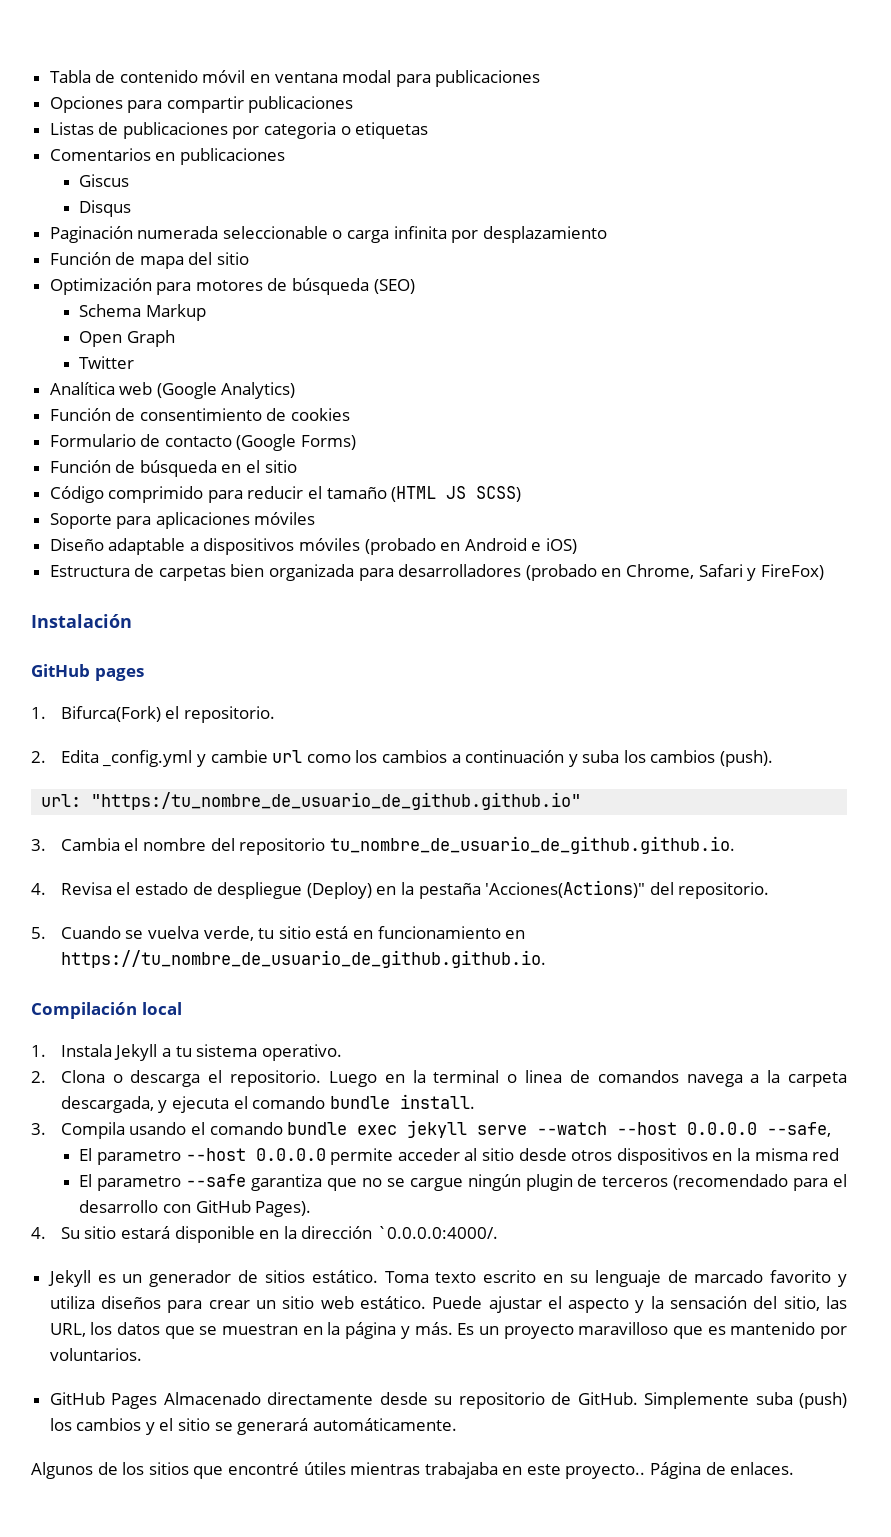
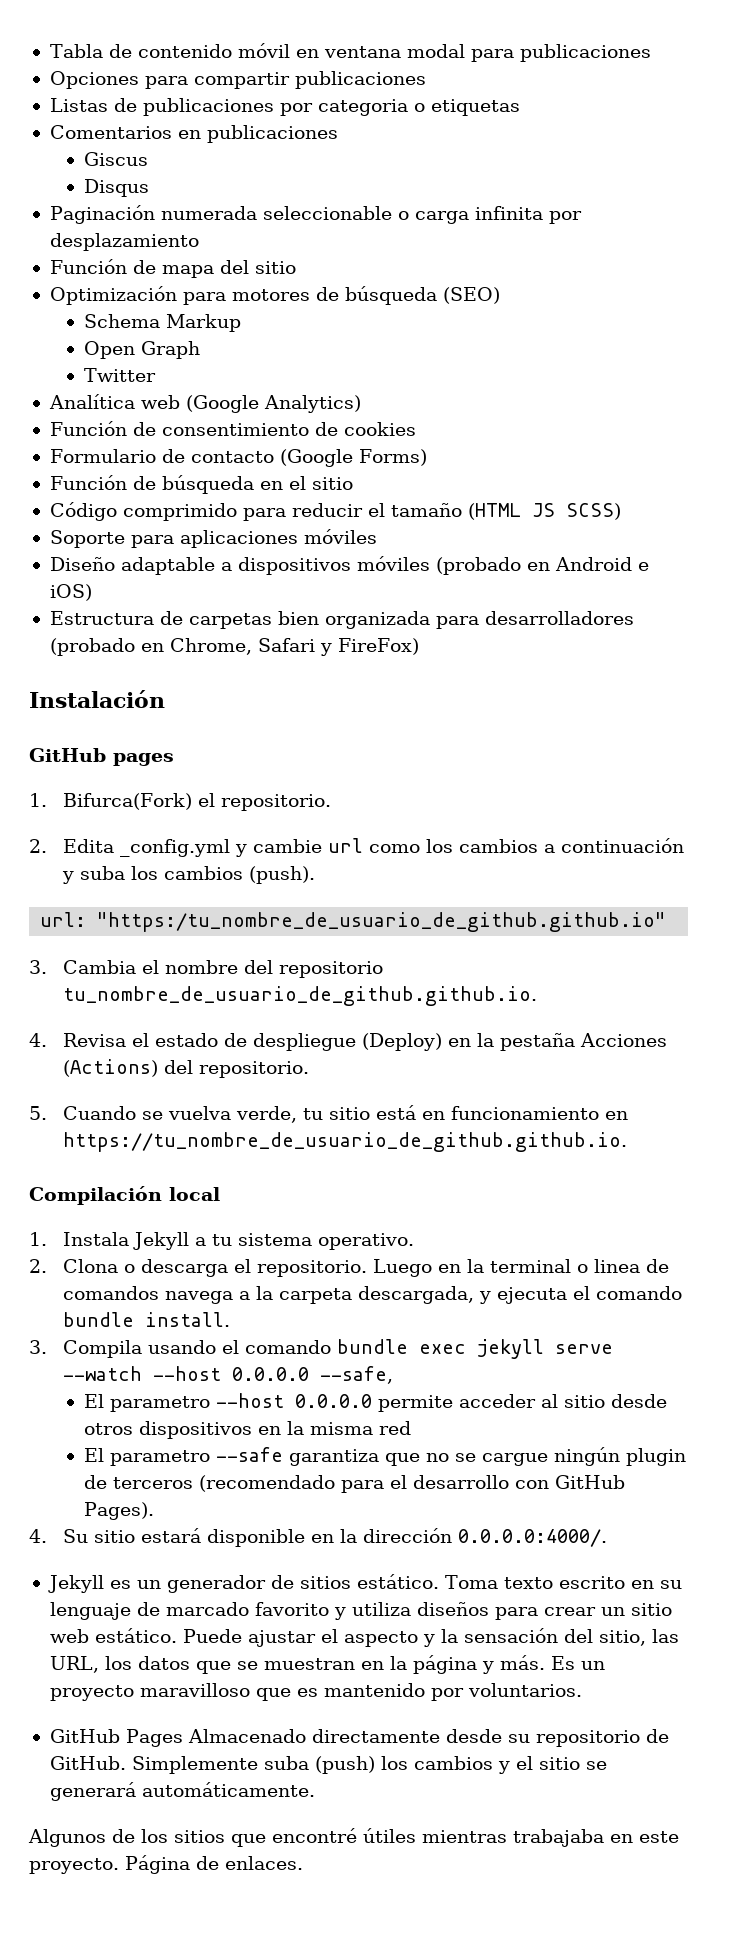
[485,880,646,898] 'Acciones(Actions)" -> [580,1033,668,1047] [63,1059,159,1077] Acciones (Actions)
[376,1226,498,1239] `0.0.0.0:4000/. -> [458,1529,608,1547] 0.0.0.0:4000/.
[565,1464,646,1479] proyecto.. -> [29,1858,119,1874] proyecto.

